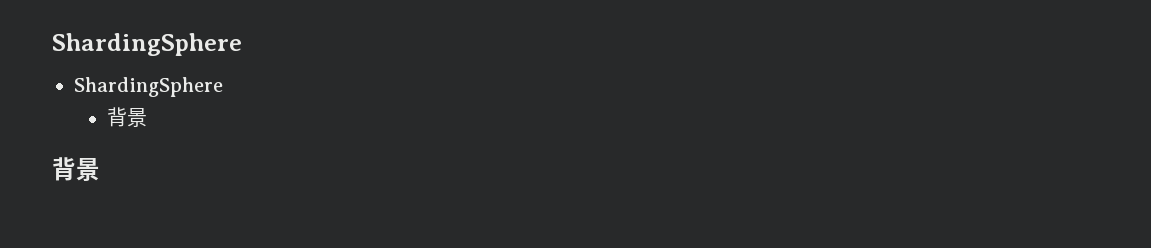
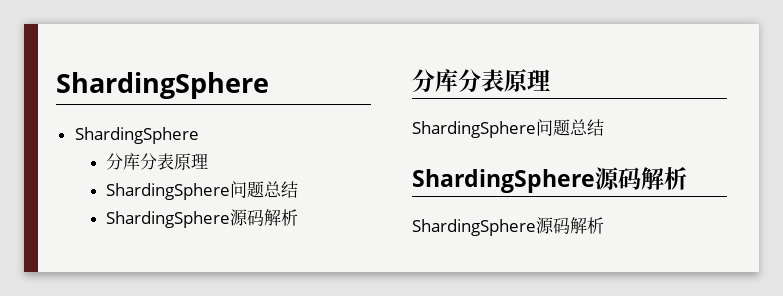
[106,107,147,127] [52,157,100,181] 背景 // 背景 -> [106,153,209,170] [106,181,299,200] [106,209,299,228] [412,69,550,93] [412,119,604,138] [412,167,687,193] [412,217,604,236] 分库分表原理 // ShardingSphere问题总结 // ShardingSphere源码解析 // 分库分表原理 // ShardingSphere问题总结 // ShardingSphere源码解析 // ShardingSphere源码解析

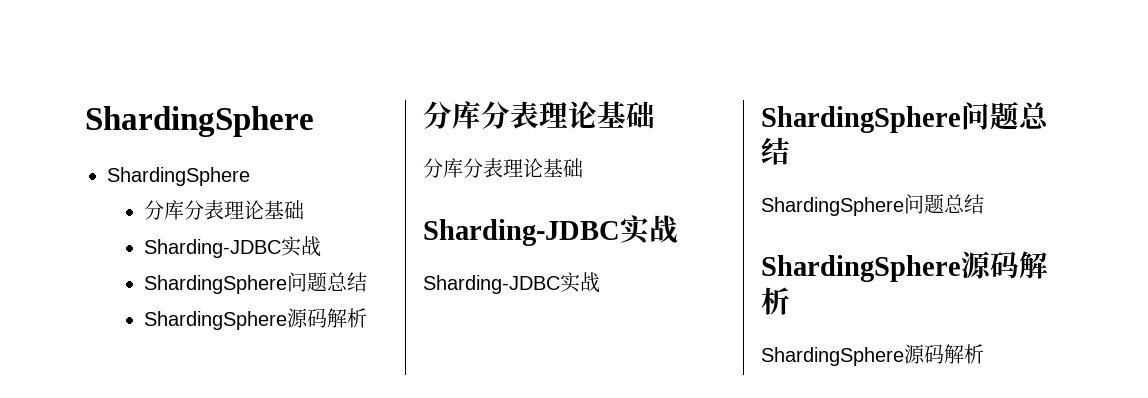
[174,153,209,170] 原理 -> [223,200,304,220] [143,236,321,258] 理论基础 // Sharding-JDBC实战
[504,69,550,92] 原理 -> [539,101,655,129] [423,158,583,178] [423,215,678,246] [423,272,600,294] [761,101,1049,133] [761,137,790,165] 理论基础 // 分库分表理论基础 // Sharding-JDBC实战 // Sharding-JDBC实战 // ShardingSphere问题总结

